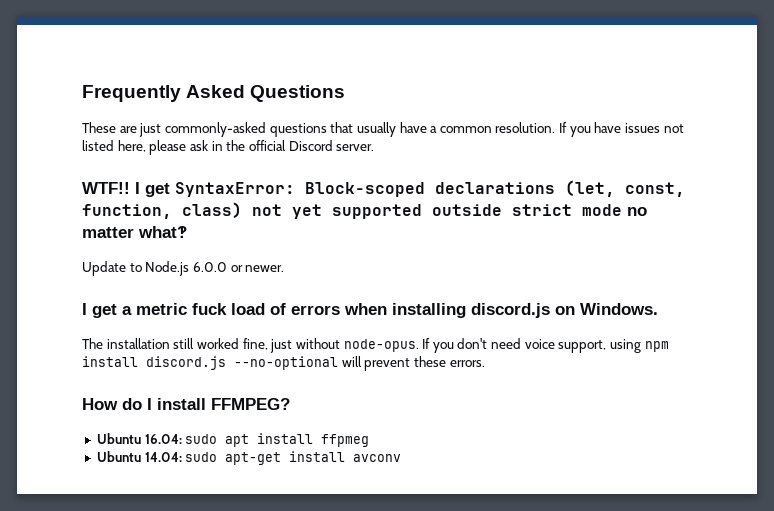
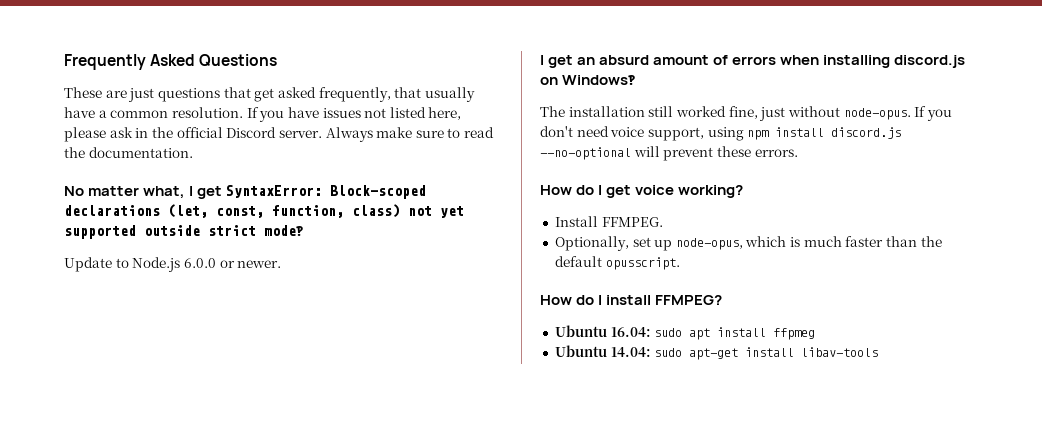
[164,122,266,137] commonly-asked -> (155, 95) none
(354, 127) none -> [254,87,422,102] get asked frequently, that
[82,182,130,194] // WTF!! -> [325,127,495,142] [64,147,193,158] [64,186,186,199] Always make sure to read the documentation. // No matter what,
[582,204,647,216] [82,226,187,238] mode no matter what‽ -> [264,225,303,236] mode‽
[122,303,265,315] a metric fuck load -> [577,55,710,65] an absurd amount
[580,303,658,315] Windows. -> [562,75,636,85] Windows‽
(485, 363) none -> [540,185,744,198] [554,216,663,227] [554,236,942,251] [554,256,680,270] // How do I get voice working? // Install FFMPEG. // Optionally, set up node-opus, which is much faster than the default opusscript.
[353,454,402,462] avconv -> [801,347,879,357] libav-tools

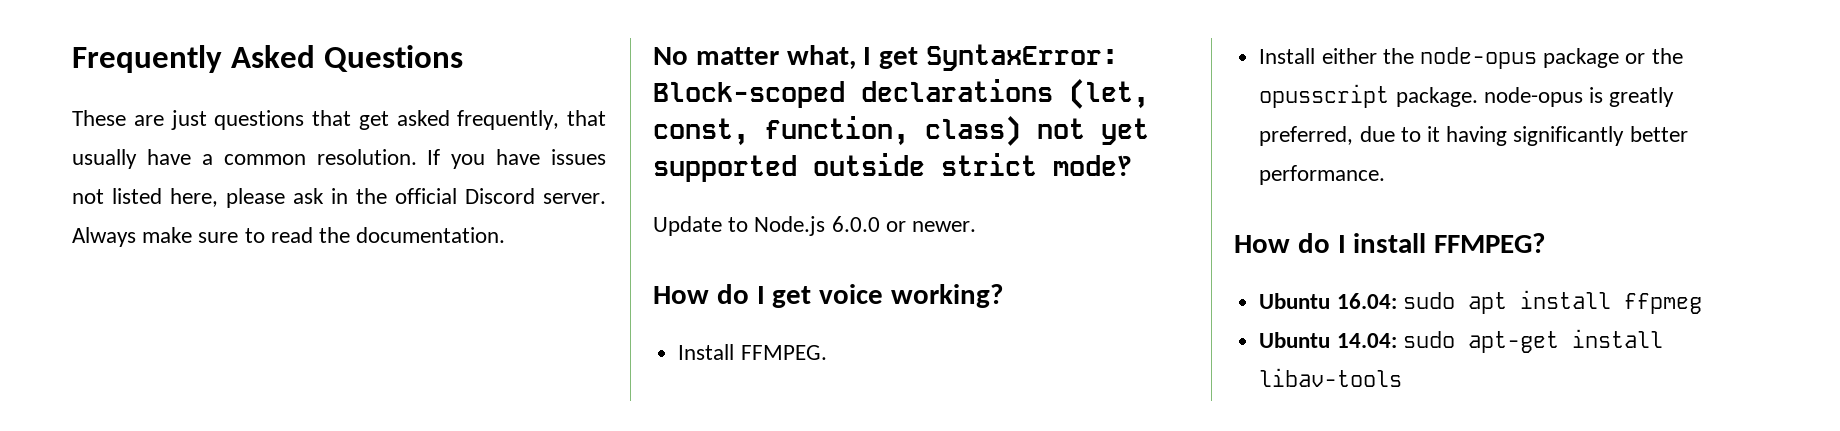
[540,55,966,68] [540,75,636,85] [540,106,952,121] [540,126,902,141] [540,146,798,161] // I get an absurd amount of errors when installing discord.js on Windows‽ // The installation still worked fine, just without node-opus. If you don't need voice support, using npm install discord.js --no-optional will prevent these errors. -> (977, 226) none
[554,236,942,251] [554,256,680,270] Optionally, set up node-opus, which is much faster than the default opusscript. -> [1259,47,1683,69] [1259,84,1675,108] [1259,126,1688,146] [1259,165,1386,185] Install either the node-opus package or the opusscript package. node-opus is greatly preferred, due to it having significantly better performance.

